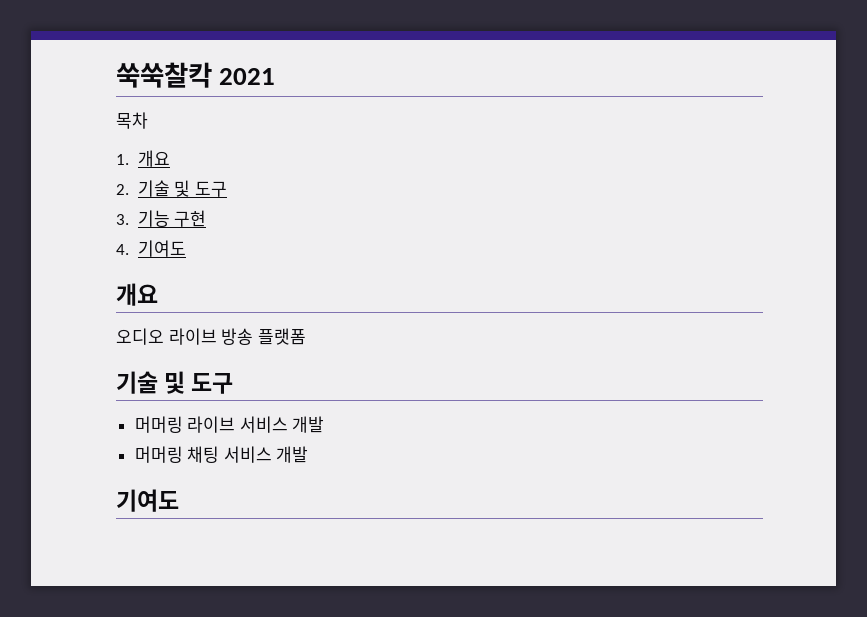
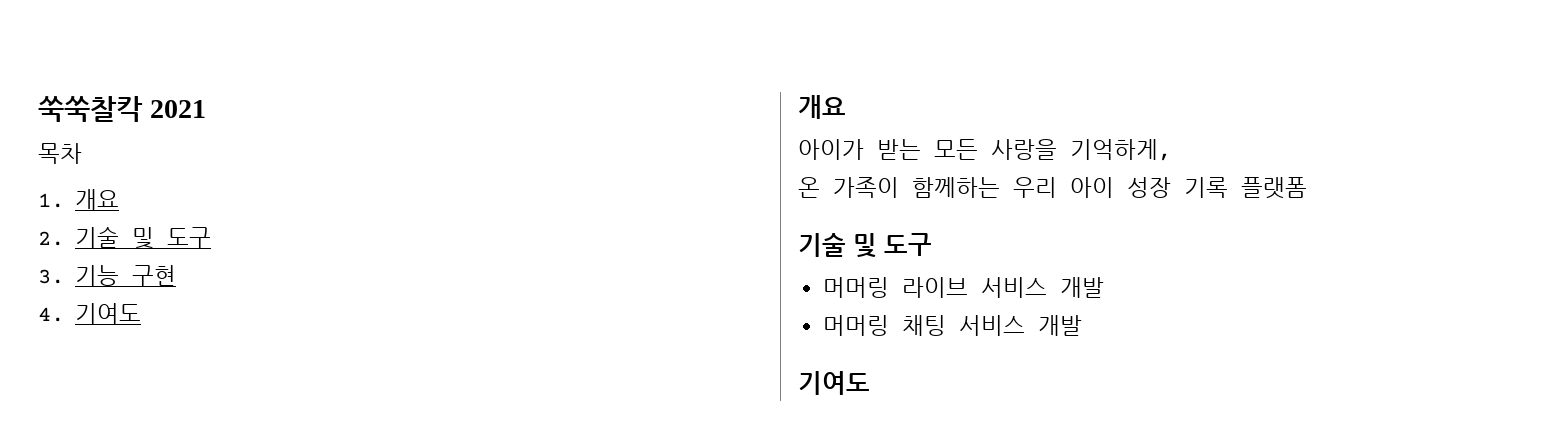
[116,328,254,345] 오디오 라이브 방송 -> [798,139,1171,161] [798,177,1228,198] 아이가 받는 모든 사랑을 기억하게, // 온 가족이 함께하는 우리 아이 성장 기록

